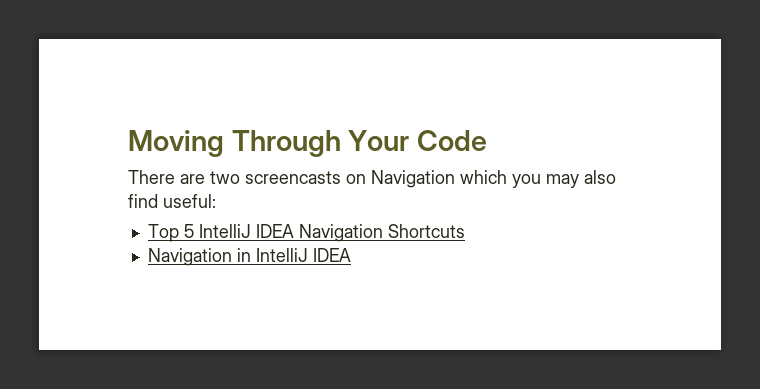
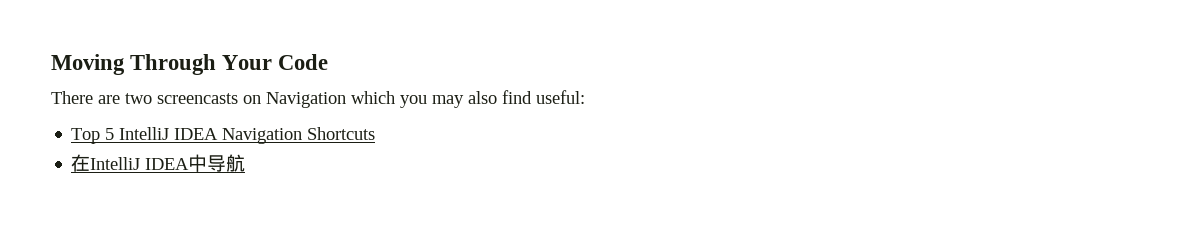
[147,248,351,266] Navigation in IntelliJ IDEA -> [71,154,246,172] 在IntelliJ IDEA中导航

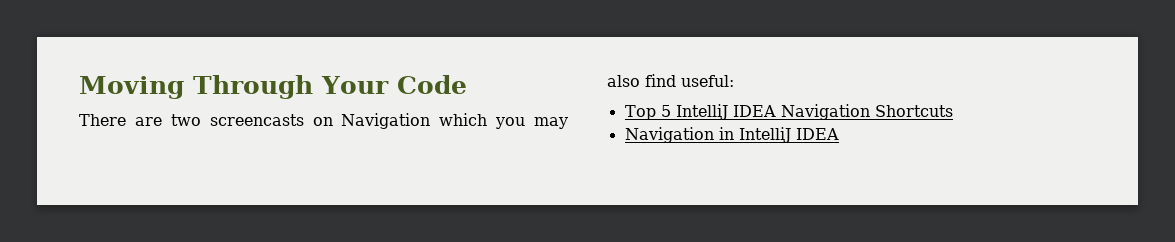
[71,154,246,172] 在IntelliJ IDEA中导航 -> [624,127,839,143] Navigation in IntelliJ IDEA

